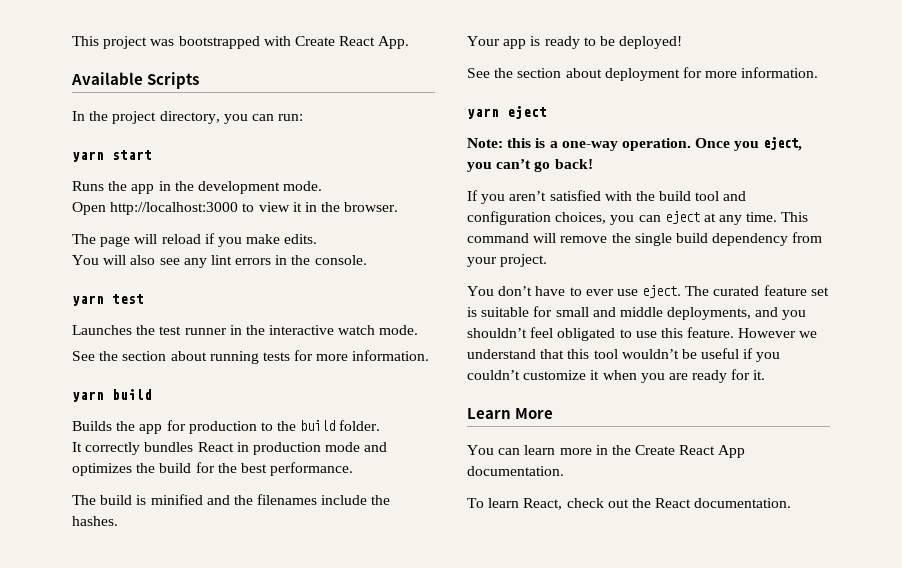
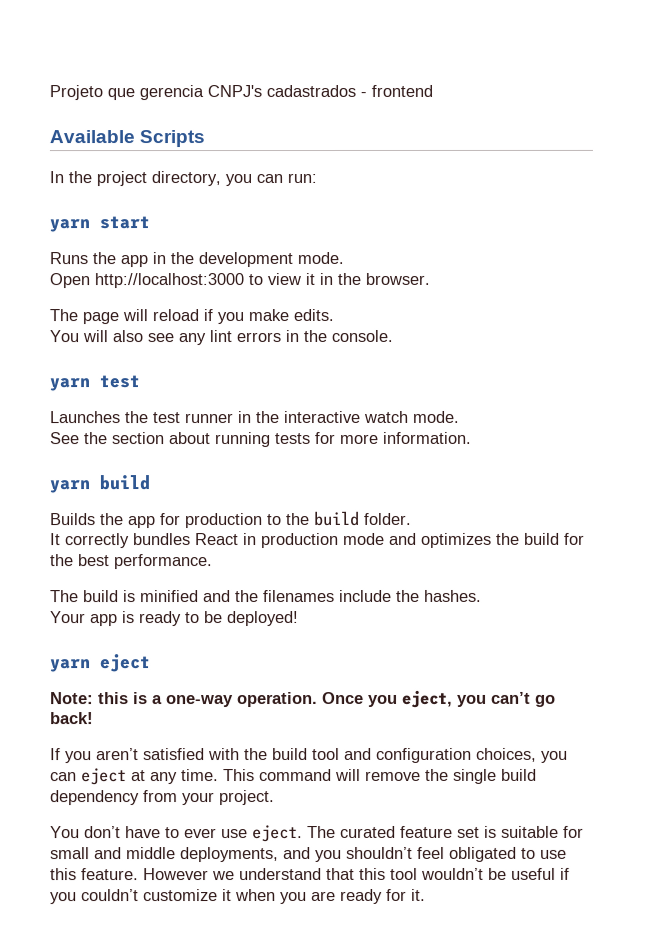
[72,36,410,49] This project was bootstrapped with Create React App. -> [49,84,433,101] Projeto que gerencia CNPJ's cadastrados - frontend
[467,67,819,81] // See the section about deployment for more information. -> (299, 619) none
[467,408,554,419] [467,445,746,458] [467,466,564,476] [467,498,792,510] // Learn More // You can learn more in the Create React App documentation. // To learn React, check out the React documentation. -> (426, 894) none

